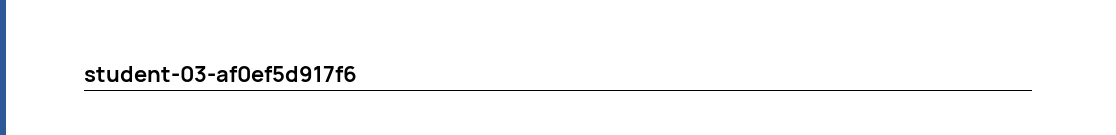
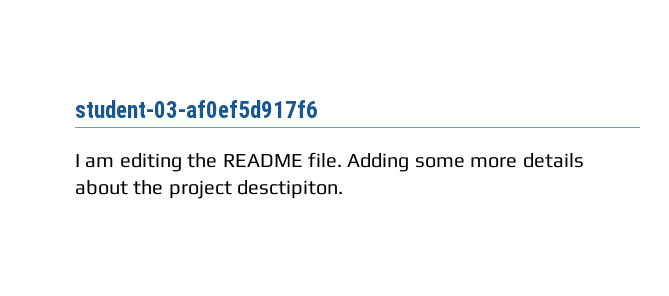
(357, 74) none -> [75,152,584,172] [75,180,344,199] // I am editing the README file. Adding some more details about the project desctipiton.

